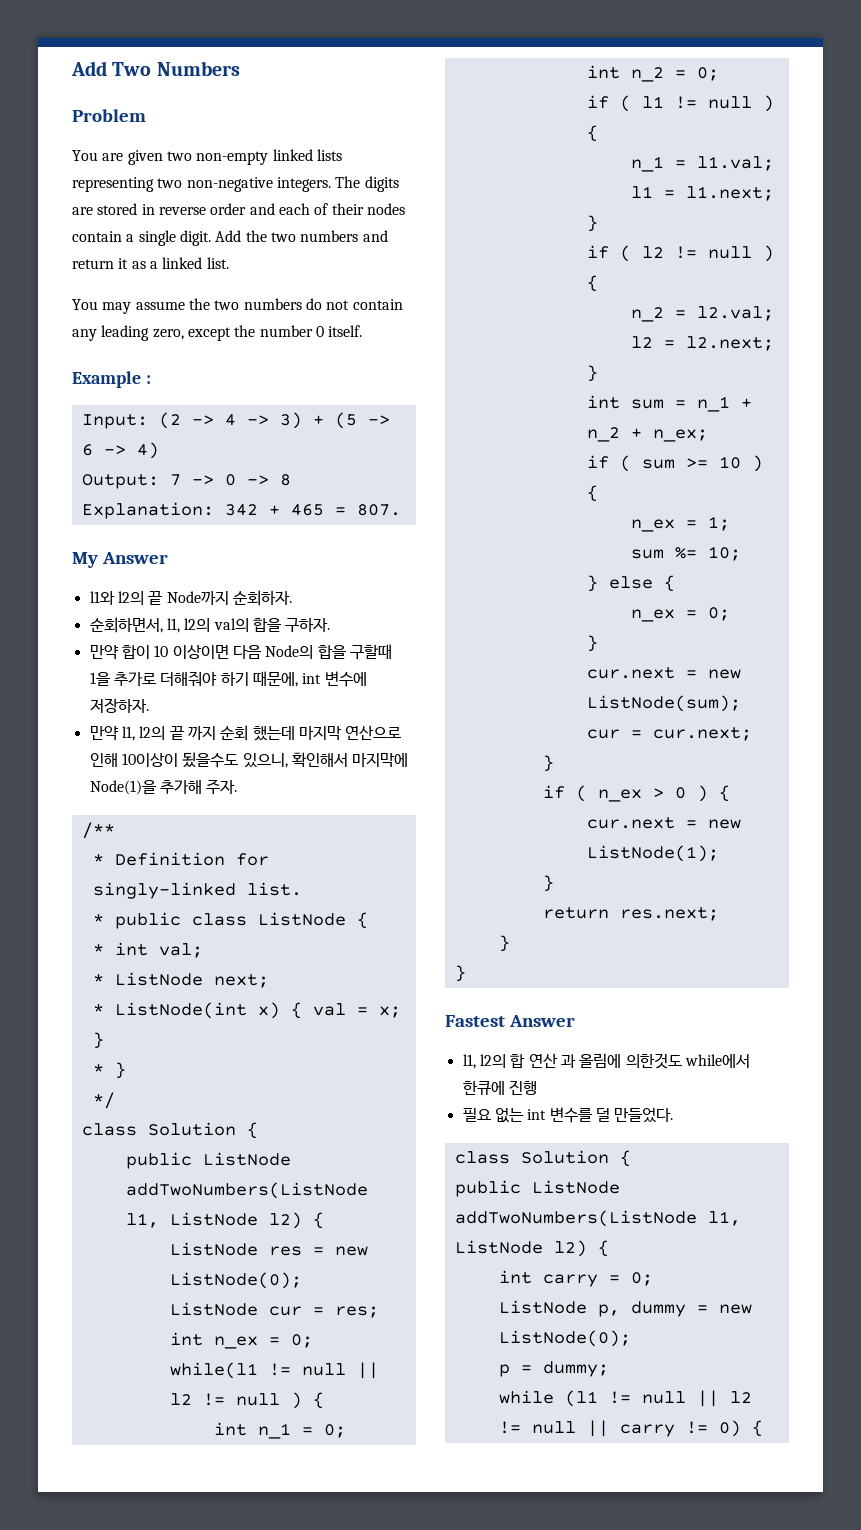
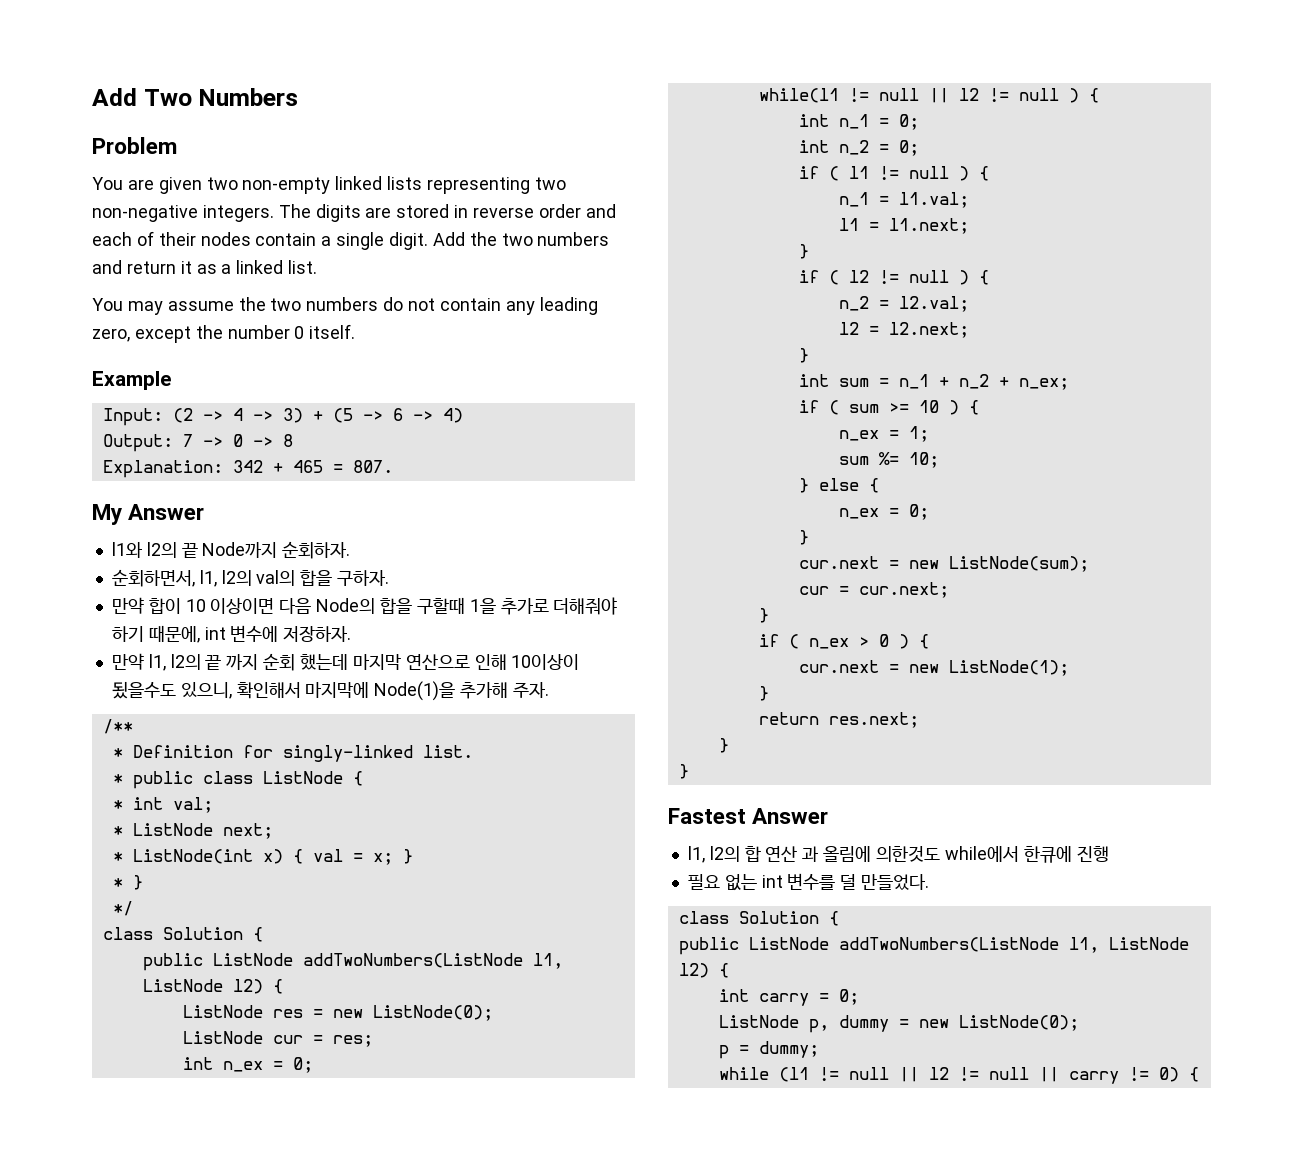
[145,375,151,384] : -> (171, 380) none

